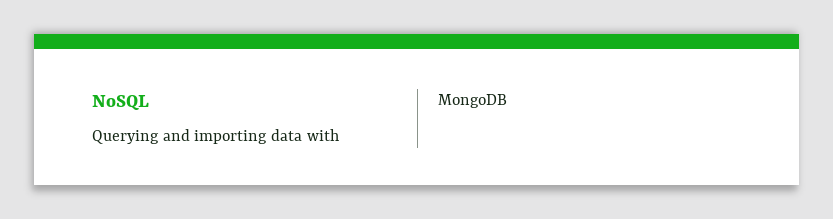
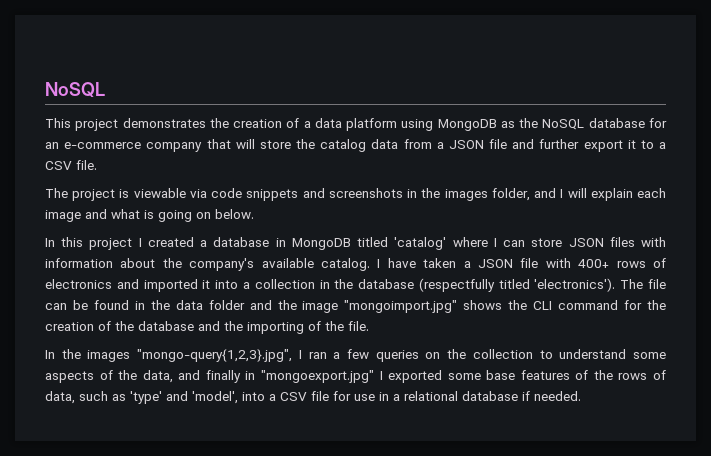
[92,129,339,144] [438,94,507,108] Querying and importing data with MongoDB -> [45,118,667,131] [45,139,666,152] [45,160,97,170] [45,188,667,201] [45,209,254,222] [45,237,667,250] [45,258,666,271] [45,278,666,292] [45,300,666,313] [45,321,369,334] [45,349,666,362] [45,370,666,383] [45,391,581,404] This project demonstrates the creation of a data platform using MongoDB as the NoSQL database for an e-commerce company that will store the catalog data from a JSON file and further export it to a CSV file. // The project is viewable via code snippets and screenshots in the images folder, and I will explain each image and what is going on below. // In this project I created a database in MongoDB titled 'catalog' where I can store JSON files with information about the company's available catalog. I have taken a JSON file with 400+ rows of electronics and imported it into a collection in the database (respectfully titled 'electronics'). The file can be found in the data folder and the image "mongoimport.jpg" shows the CLI command for the creation of the database and the importing of the file. // In the images "mongo-query{1,2,3}.jpg", I ran a few queries on the collection to understand some aspects of the data, and finally in "mongoexport.jpg" I exported some base features of the rows of data, such as 'type' and 'model', into a CSV file for use in a relational database if needed.

